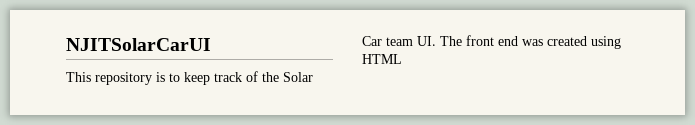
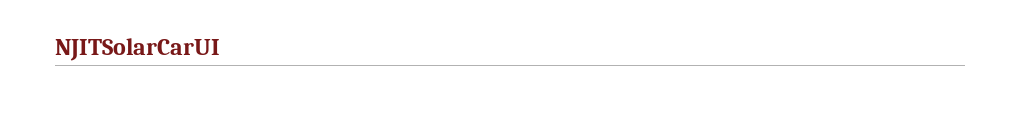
[66,71,313,85] [362,35,621,49] [362,54,402,64] // This repository is to keep track of the Solar Car team UI. The front end was created using HTML -> (220, 49) none

